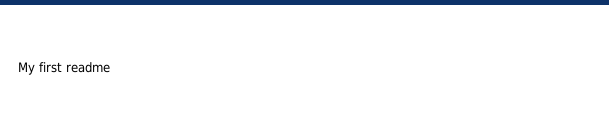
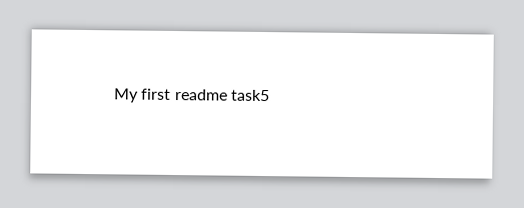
(110, 67) none -> [230,89,270,102] task5

